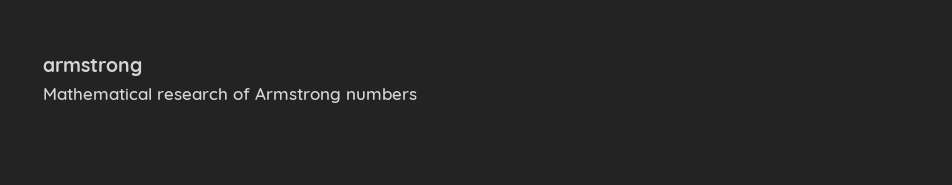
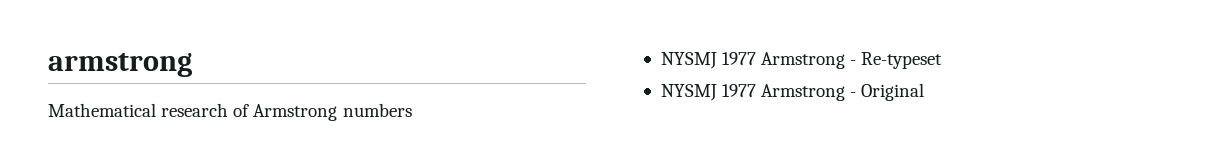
(417, 94) none -> [660,52,943,69] [660,83,925,101] // NYSMJ 1977 Armstrong - Re-typeset // NYSMJ 1977 Armstrong - Original

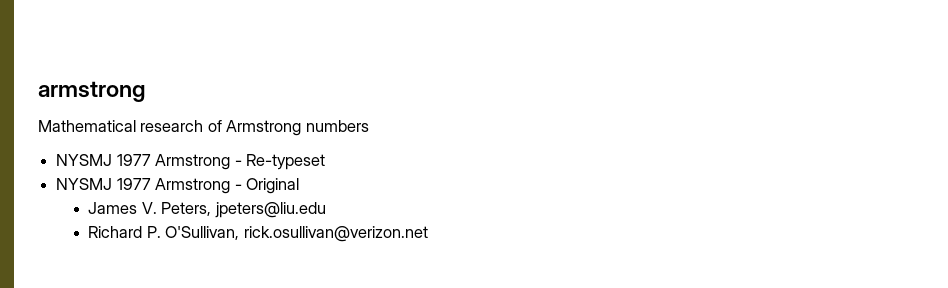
(925, 92) none -> [88,202,326,218] [88,226,428,242] // James V. Peters, jpeters@liu.edu // Richard P. O'Sullivan, rick.osullivan@verizon.net

